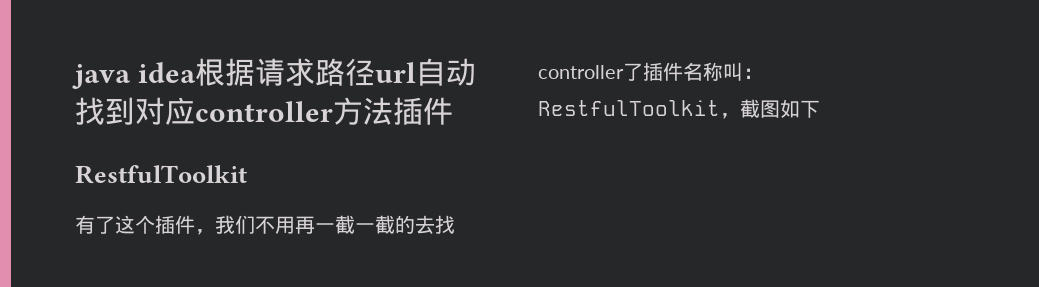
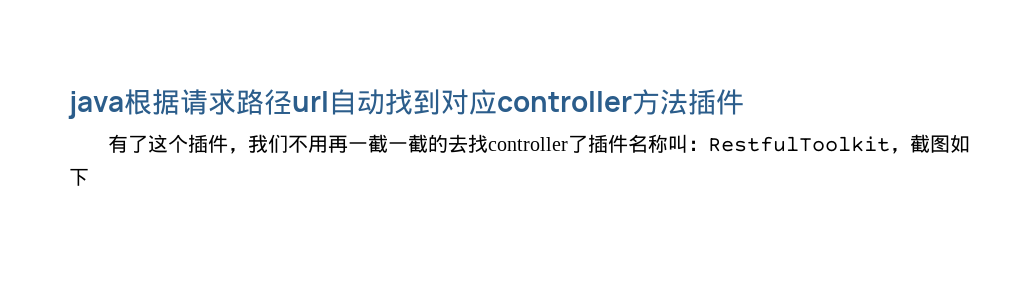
[138,62,197,83] idea -> (124, 105) none
[75,165,247,184] // RestfulToolkit -> (744, 102) none

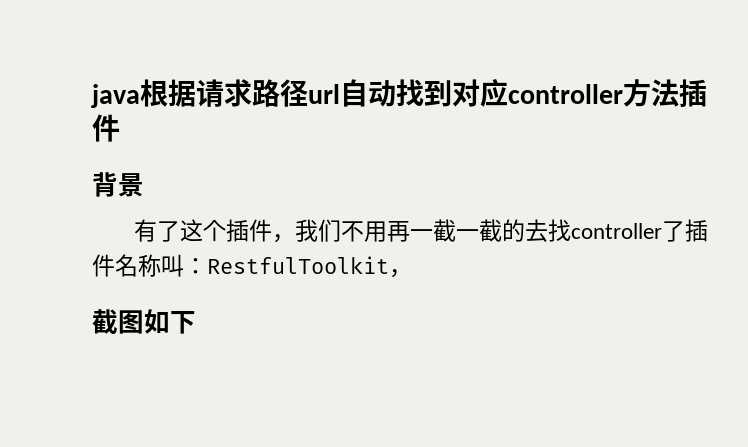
(744, 102) none -> [92,172,144,197] // 背景
(911, 151) none -> (412, 273) //

